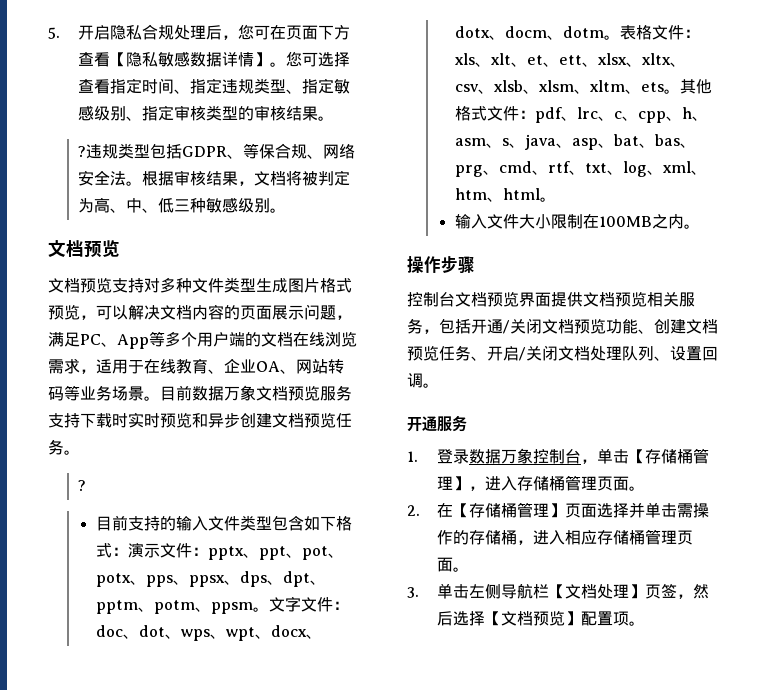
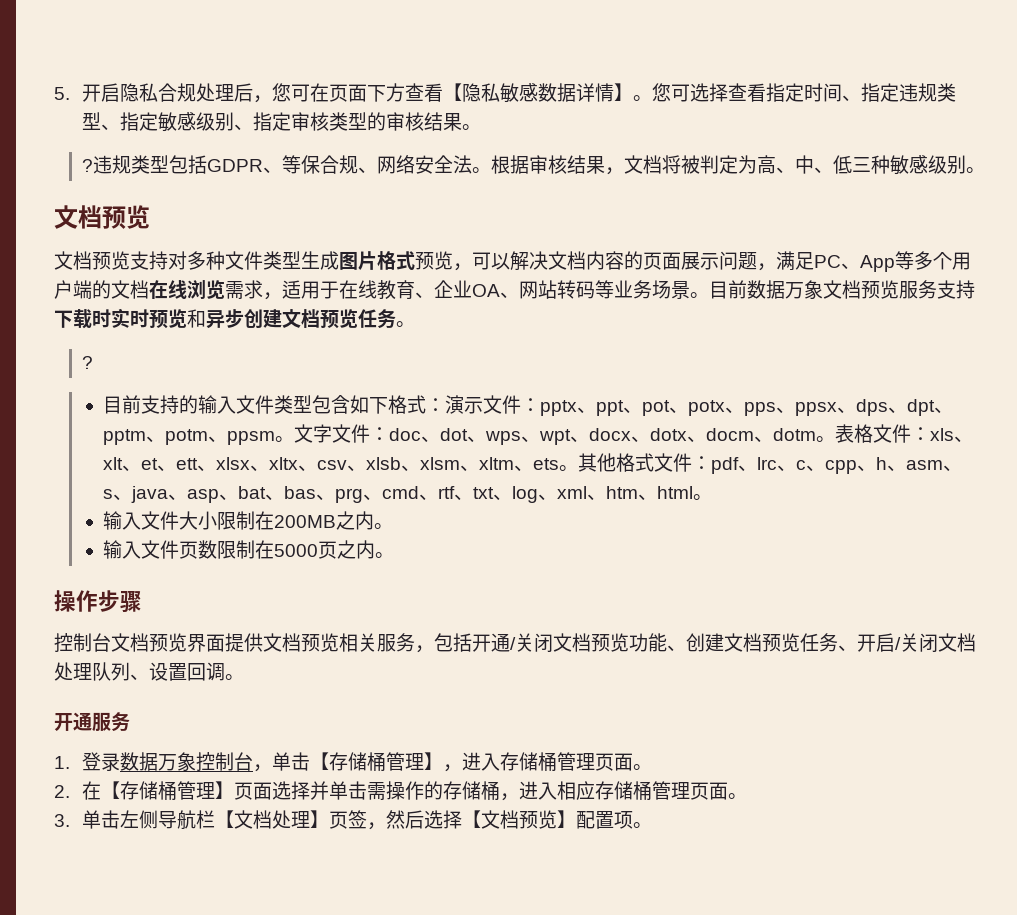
[598,216,652,227] 100MB -> [273,511,393,530] [102,540,337,559] 200MB之内。 // 输入文件页数限制在5000页

